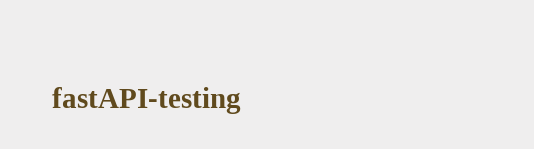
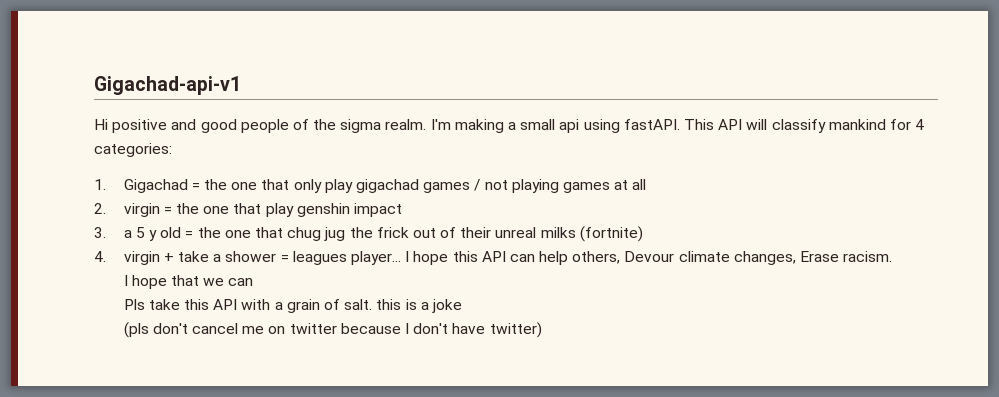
[52,87,241,114] fastAPI-testing -> [94,76,241,95] [94,119,925,133] [94,143,172,157] [94,179,647,193] [94,203,403,217] [94,226,643,242] [94,251,893,265] [123,275,254,289] [123,299,462,313] [123,322,542,338] Gigachad-api-v1 // Hi positive and good people of the sigma realm. I'm making a small api using fastAPI. This API will classify mankind for 4 categories: // 1. Gigachad = the one that only play gigachad games / not playing games at all // 2. virgin = the one that play genshin impact // 3. a 5 y old = the one that chug jug the frick out of their unreal milks (fortnite) // 4. virgin + take a shower = leagues player... I hope this API can help others, Devour climate changes, Erase racism. // I hope that we can // Pls take this API with a grain of salt. this is a joke // (pls don't cancel me on twitter because I don't have twitter)

